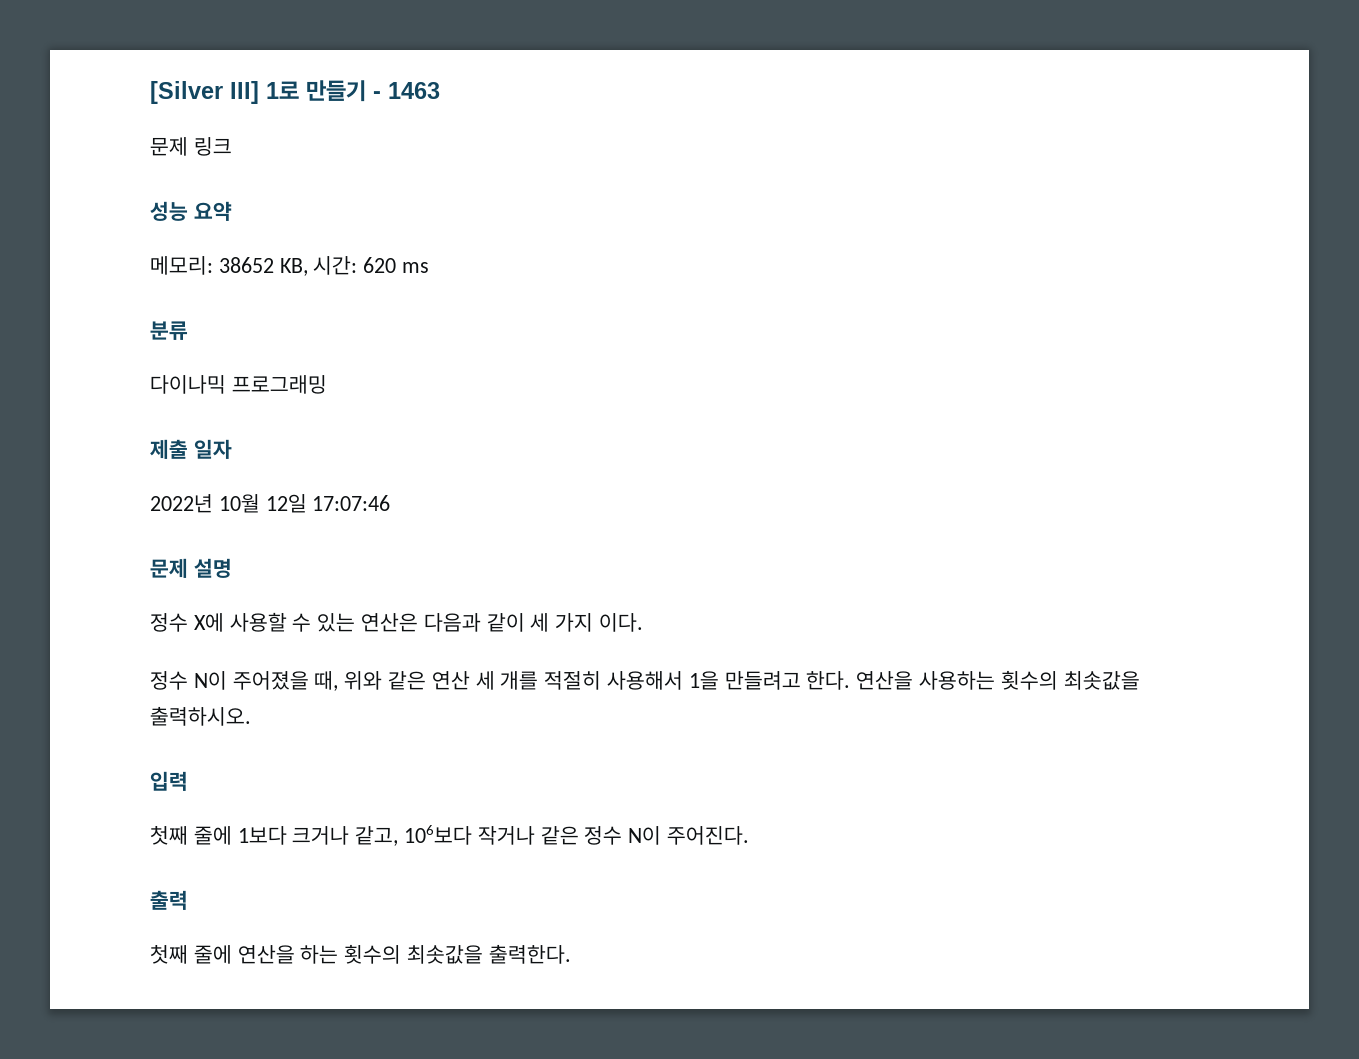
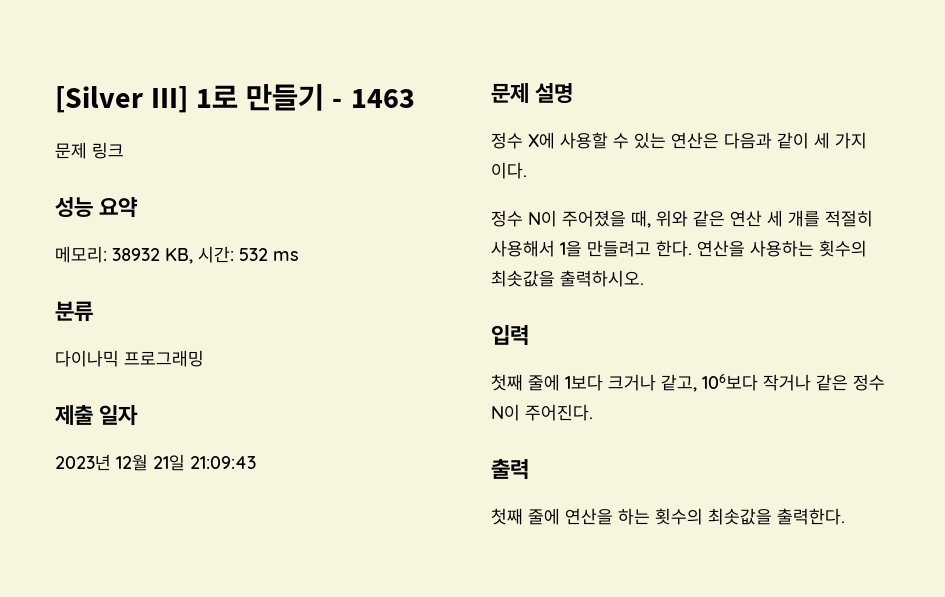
[218,257,274,273] 38652 -> [112,248,160,261] 38932
[363,257,397,273] 620 -> [239,248,268,261] 532
[150,494,391,513] 2022년 10월 12일 17:07:46 -> [55,454,256,471] 2023년 12월 21일 21:09:43

